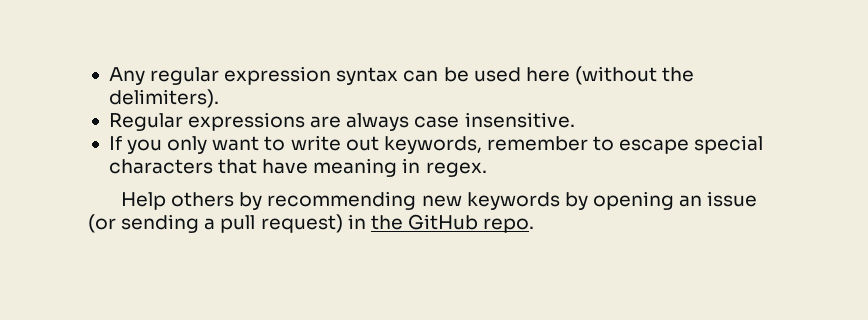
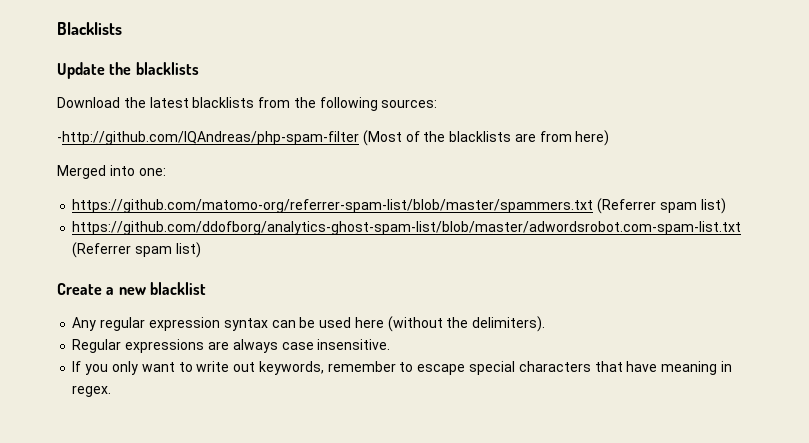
(108, 76) none -> [57,22,122,35] [57,62,199,79] [57,97,438,111] [57,130,610,146] [57,165,166,179] [72,198,726,214] [72,221,742,235] [72,242,201,258] [57,282,206,295] Blacklists // Update the blacklists // Download the latest blacklists from the following sources: // -http://github.com/IQAndreas/php-spam-filter (Most of the blacklists are from here) // Merged into one: // https://github.com/matomo-org/referrer-spam-list/blob/master/spammers.txt (Referrer spam list) // https://github.com/ddofborg/analytics-ghost-spam-list/blob/master/adwordsrobot.com-spam-list.txt (Referrer spam list) // Create a new blacklist //
[121,191,758,210] [88,214,535,233] // Help others by recommending new keywords by opening an issue (or sending a pull request) in the GitHub repo. -> (112, 391) none

